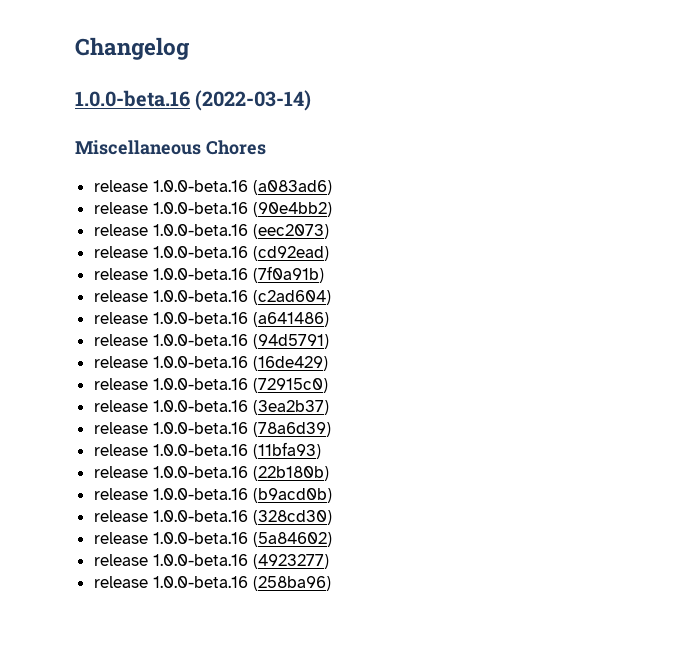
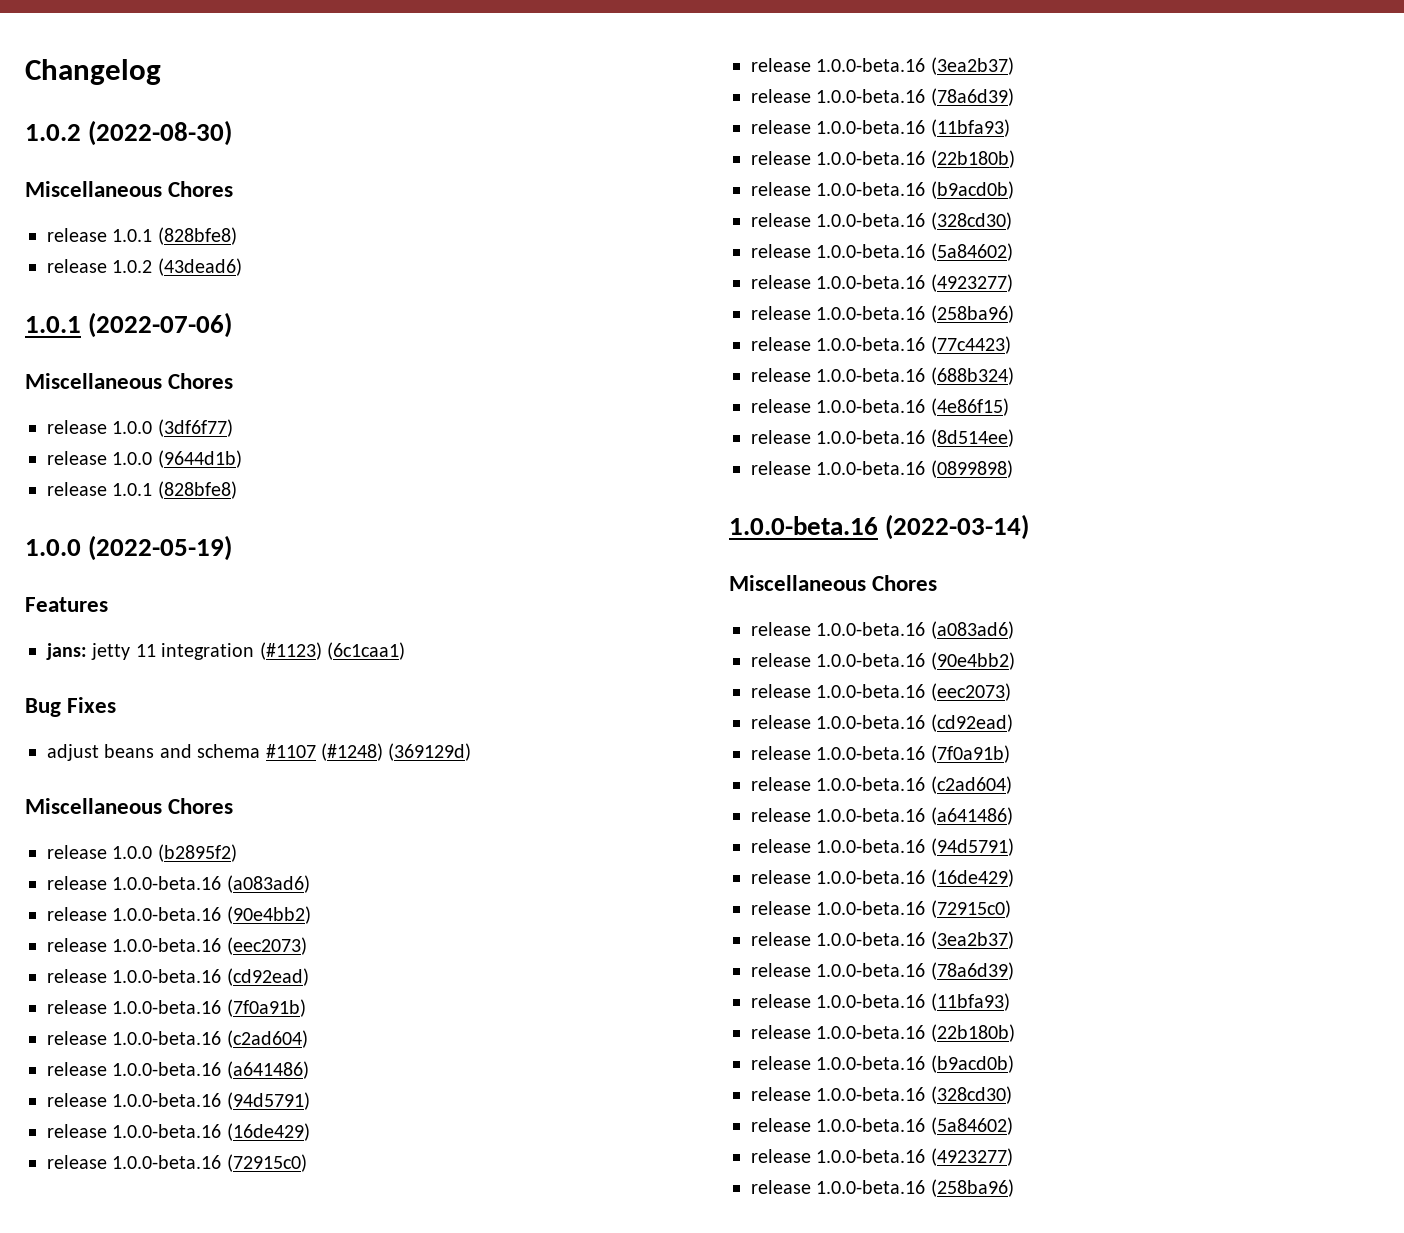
(190, 48) none -> [25,120,233,146] [25,181,234,197] [47,227,237,245] [47,258,242,276] [25,312,233,338] [25,373,234,389] [47,419,233,437] [47,450,242,468] [47,481,237,499] [25,535,233,561] [25,597,108,612] [46,642,405,660] [25,697,117,717] [47,743,472,761] [25,798,234,814] [47,844,237,862] [47,875,310,893] [47,906,311,924] [47,937,307,955] [47,968,309,986] [47,999,306,1017] [47,1030,308,1048] [47,1061,309,1079] [47,1092,310,1110] [47,1123,310,1141] [47,1154,307,1172] [751,57,1014,75] [751,88,1014,106] [751,119,1010,137] [751,150,1015,168] [751,181,1014,199] [751,212,1012,230] [751,243,1013,261] [751,274,1013,292] [751,305,1014,323] [751,336,1011,354] [751,367,1014,385] [751,398,1009,416] [751,429,1014,447] [751,460,1013,478] // 1.0.2 (2022-08-30) // Miscellaneous Chores // release 1.0.1 (828bfe8) // release 1.0.2 (43dead6) // 1.0.1 (2022-07-06) // Miscellaneous Chores // release 1.0.0 (3df6f77) // release 1.0.0 (9644d1b) // release 1.0.1 (828bfe8) // 1.0.0 (2022-05-19) // Features // jans: jetty 11 integration (#1123) (6c1caa1) // Bug Fixes // adjust beans and schema #1107 (#1248) (369129d) // Miscellaneous Chores // release 1.0.0 (b2895f2) // release 1.0.0-beta.16 (a083ad6) // release 1.0.0-beta.16 (90e4bb2) // release 1.0.0-beta.16 (eec2073) // release 1.0.0-beta.16 (cd92ead) // release 1.0.0-beta.16 (7f0a91b) // release 1.0.0-beta.16 (c2ad604) // release 1.0.0-beta.16 (a641486) // release 1.0.0-beta.16 (94d5791) // release 1.0.0-beta.16 (16de429) // release 1.0.0-beta.16 (72915c0) // release 1.0.0-beta.16 (3ea2b37) // release 1.0.0-beta.16 (78a6d39) // release 1.0.0-beta.16 (11bfa93) // release 1.0.0-beta.16 (22b180b) // release 1.0.0-beta.16 (b9acd0b) // release 1.0.0-beta.16 (328cd30) // release 1.0.0-beta.16 (5a84602) // release 1.0.0-beta.16 (4923277) // release 1.0.0-beta.16 (258ba96) // release 1.0.0-beta.16 (77c4423) // release 1.0.0-beta.16 (688b324) // release 1.0.0-beta.16 (4e86f15) // release 1.0.0-beta.16 (8d514ee) // release 1.0.0-beta.16 (0899898)

